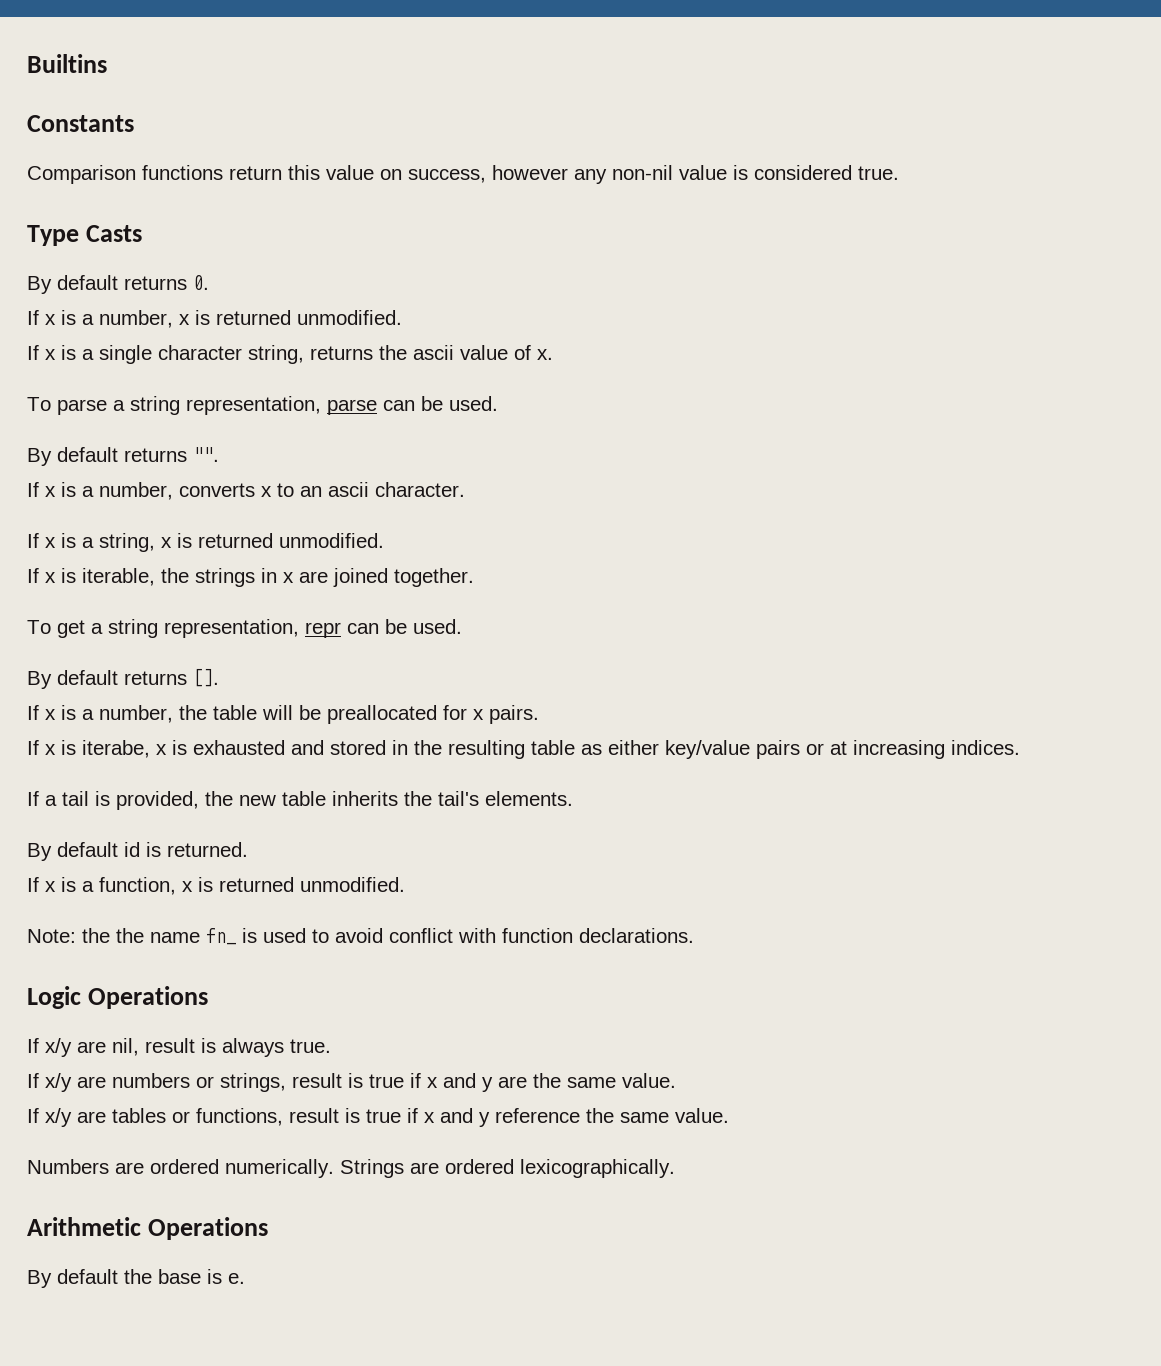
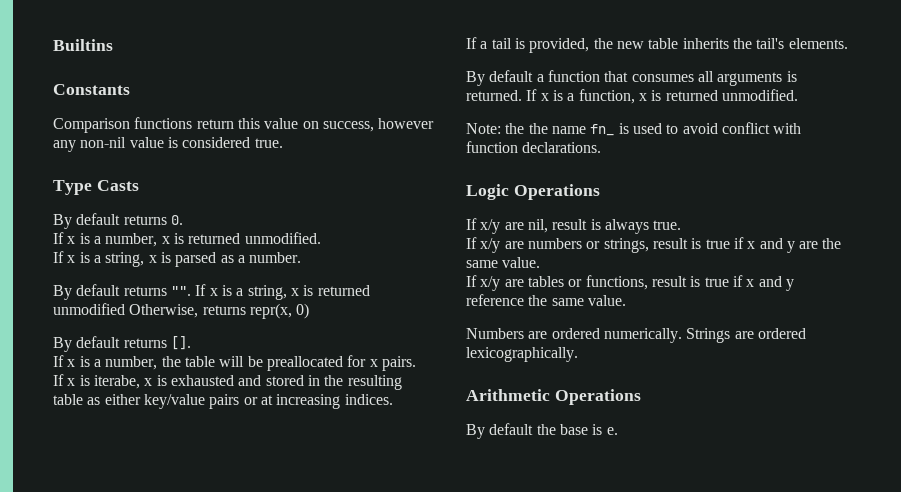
[99,345,553,364] [27,396,498,415] [27,447,219,466] [27,482,465,500] single character string, returns the ascii value of x. // To parse a string representation, parse can be used. // By default returns "". // If x is a number, converts x to an ascii character. // -> [105,252,302,267] [53,284,191,300] string, x is parsed as a number. // By default returns "".
[279,533,384,548] [27,568,474,587] [27,619,462,638] unmodified. // If x is iterable, the strings in x are joined together. // To get a string representation, repr can be used. -> [53,303,310,319] unmodified Otherwise, returns repr(x, 0)
[124,842,140,857] id -> [536,70,783,86] a function that consumes all arguments
(248, 849) // -> (522, 95) none

